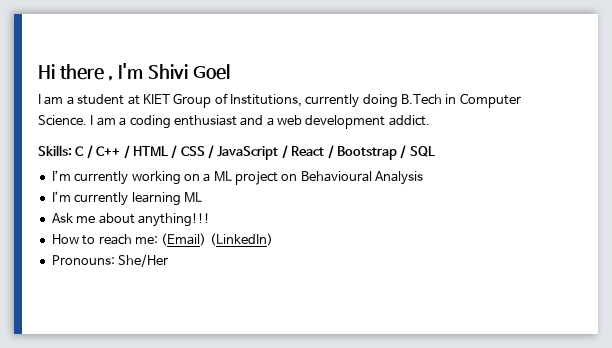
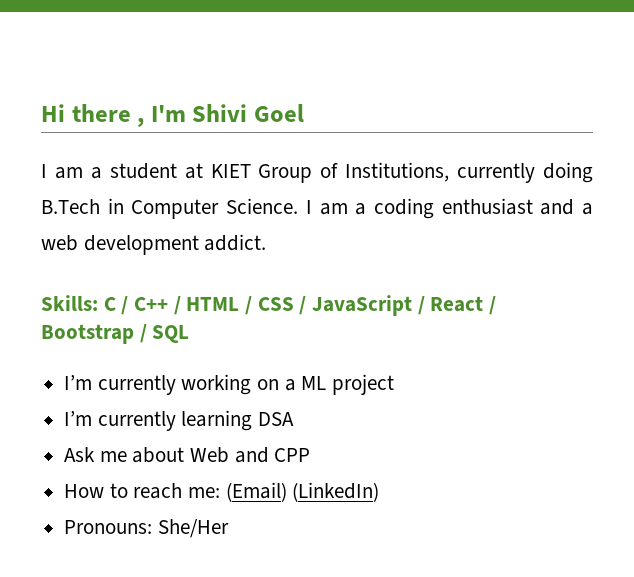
[281,171,424,185] on Behavioural Analysis -> (395, 384) none
[183,192,202,203] ML -> [258,412,295,426] DSA
[137,213,210,227] anything!!! -> [190,447,311,463] Web and CPP

